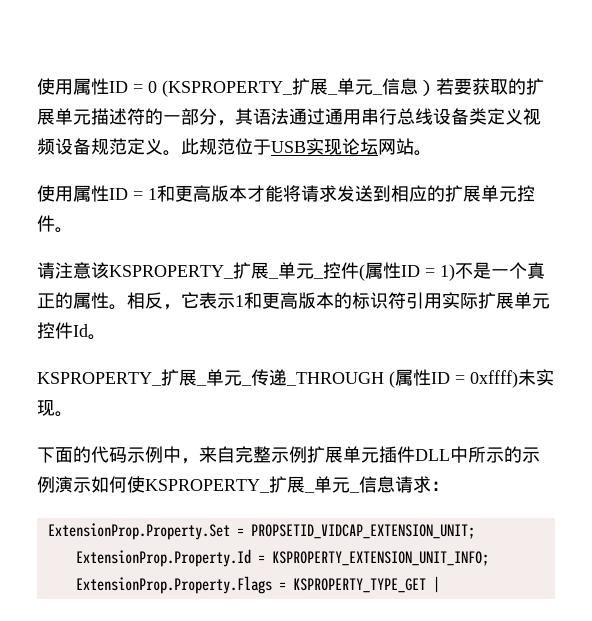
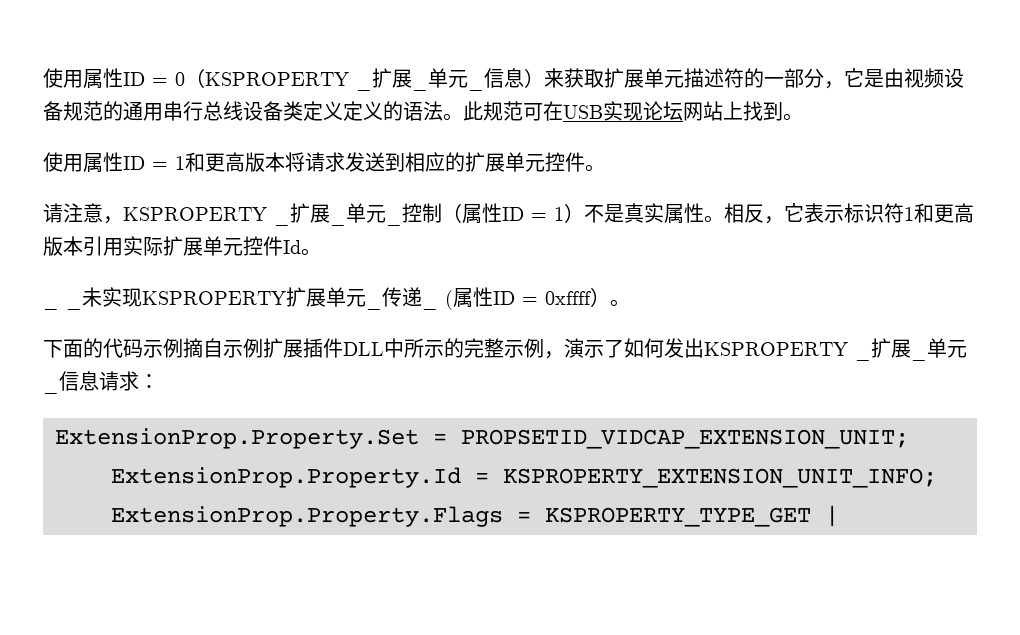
[162,80,293,97] (KSPROPERTY_ -> [185,68,349,88] [356,86,372,91] （KSPROPERTY _
[436,78,526,95] 若要获取的 -> [544,68,604,88] 来获取
[235,108,325,125] 其语法通过 -> [844,68,964,88] [43,101,123,121] 它是由视频设备规范的
[523,108,541,125] [37,138,163,155] 视频设备规范定义 -> [343,101,443,121] 定义的语法
[235,138,271,155] 位于 -> [523,101,563,121] 可在
(414, 146) none -> [723,101,783,121] 上找到
[247,185,283,202] 才能 -> (285, 162) none
[91,262,234,279] 该KSPROPERTY_ -> [103,207,267,224] [274,221,290,226] ，KSPROPERTY _
[341,262,545,281] [37,292,73,309] 件(属性ID = 1)不是一个真正的 -> [422,203,664,224] 制（属性ID = 1）不是真实
[235,292,406,309] 1和更高版本的标识符 -> [844,203,974,223] [43,236,83,256] 标识符1和更高版本
[37,369,207,386] KSPROPERTY_扩展_ -> [43,287,326,310] _ _未实现KSPROPERTY扩展
[286,369,554,388] [37,400,55,416] _THROUGH (属性ID = 0xffff)未实现 -> [422,287,610,310] _ (属性ID = 0xffff）
[163,446,271,464] 中，来自完整 -> [183,338,223,358] 摘自
[343,446,379,463] 单元 -> (303, 348) none
[522,447,540,463] [37,476,270,493] 示例演示如何使KSPROPERTY_ -> [464,338,848,359] [855,356,871,361] 完整示例，演示了如何发出KSPROPERTY _

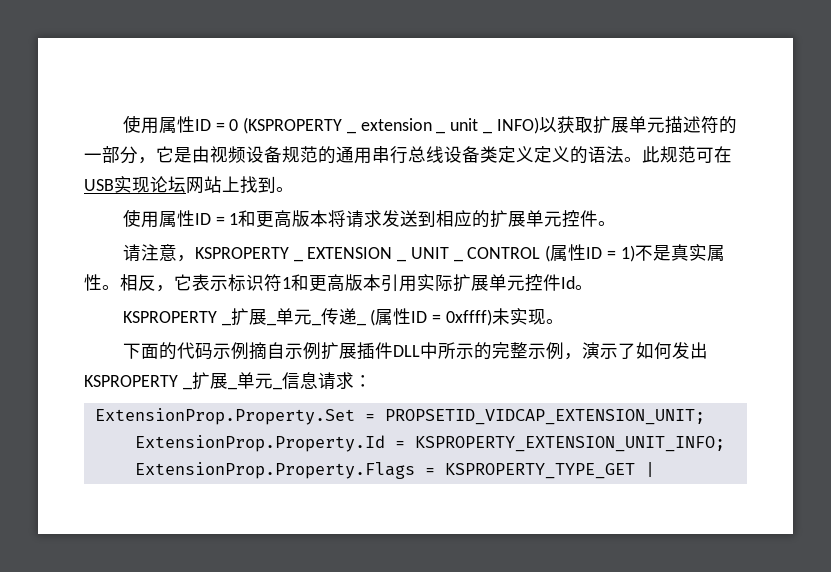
[185,68,349,88] [356,68,564,91] （KSPROPERTY _扩展_单元_信息）来 -> [243,117,356,134] [360,118,432,131] [436,131,446,134] [450,118,479,131] [482,117,557,134] (KSPROPERTY _ extension _ unit _ INFO)以
[290,203,584,226] 扩展_单元_控制（属性ID = 1） -> [307,247,393,259] [397,259,407,262] [410,247,449,259] [453,259,463,262] [467,244,635,262] EXTENSION _ UNIT _ CONTROL (属性ID = 1)
[43,287,326,310] _ _未实现KSPROPERTY扩展 -> [122,311,217,323] [221,308,276,326] KSPROPERTY _扩展_
[545,287,610,307] 0xffff） -> [445,308,546,326] 0xffff)未实现

